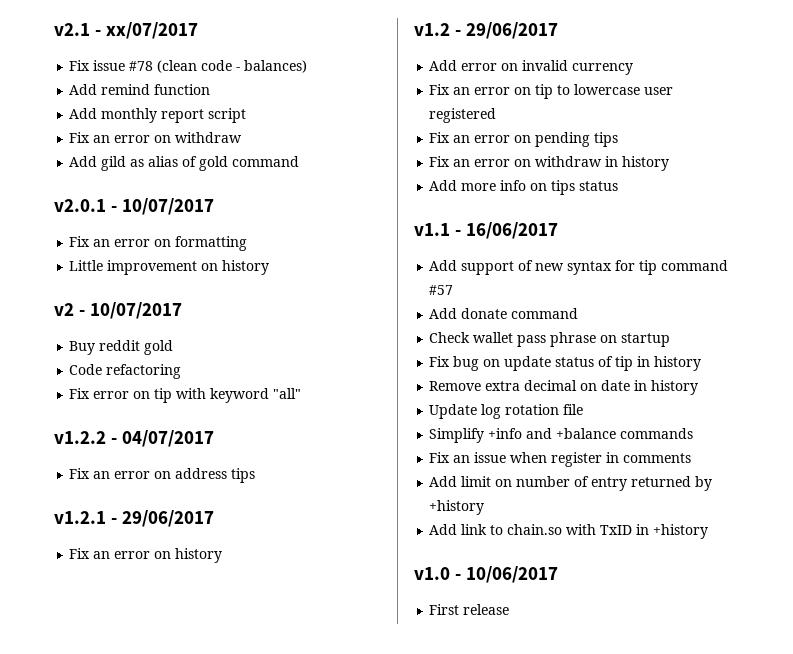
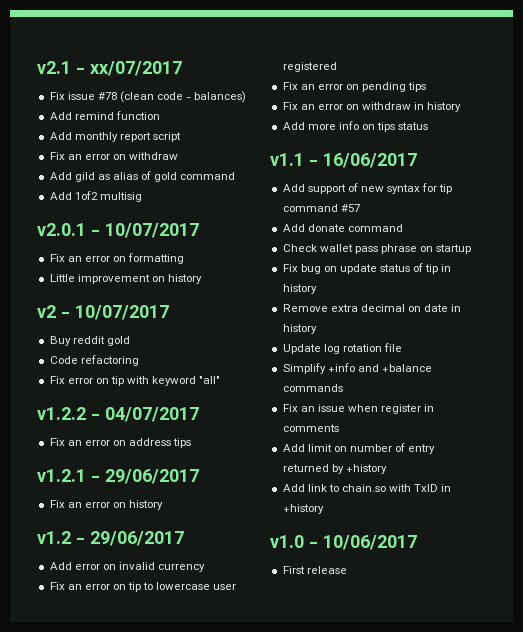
(300, 161) none -> [49,191,142,202] // Add 1of2 multisig

